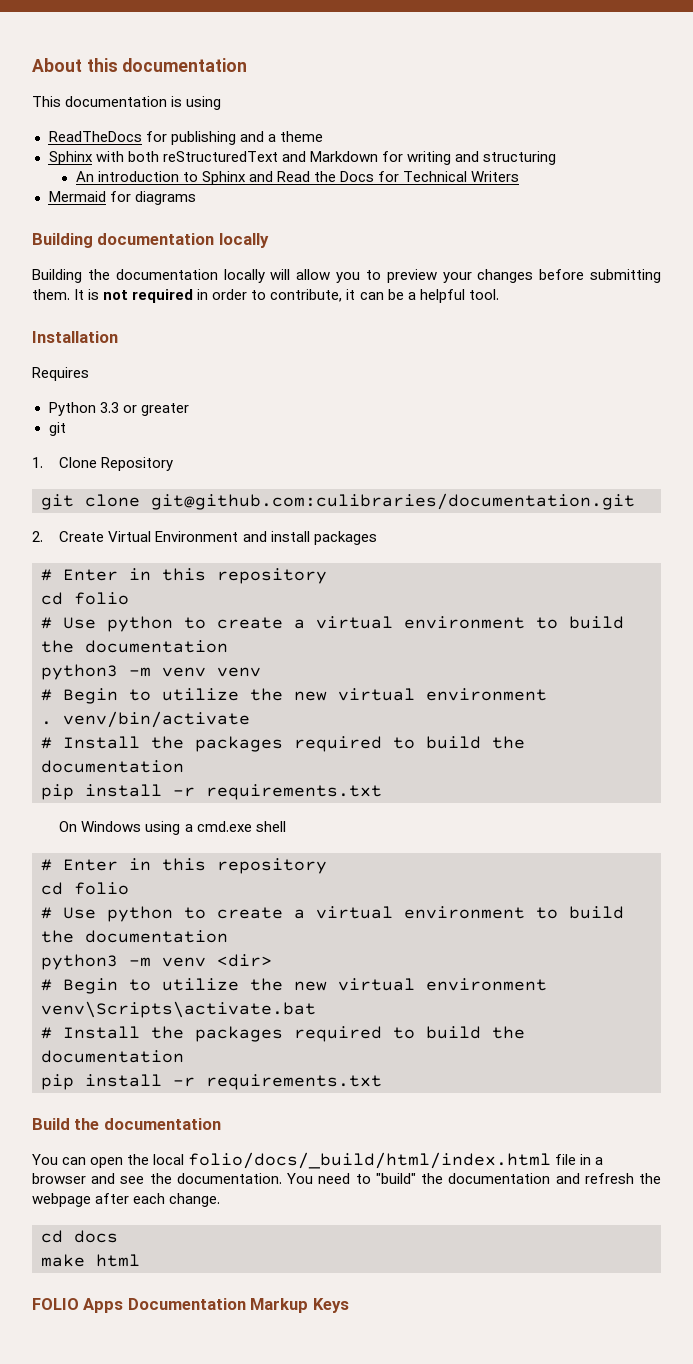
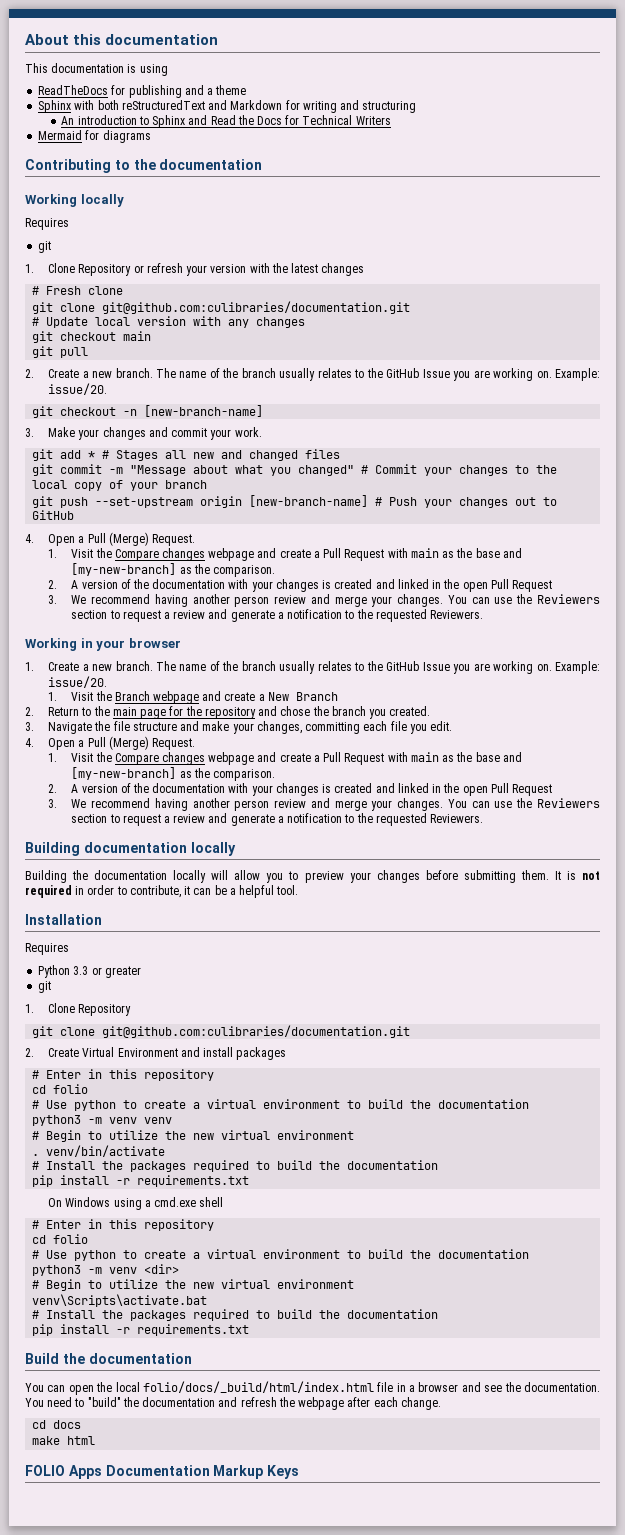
(196, 198) none -> [25,159,263,173] [25,194,124,207] [25,218,69,230] [38,241,52,253] [25,263,365,276] [32,286,124,295] [32,301,411,314] [32,316,306,328] [32,331,152,343] [32,346,89,358] [25,368,600,381] [48,383,108,395] [32,405,264,418] [25,427,262,440] [32,449,341,461] [32,464,558,476] [32,480,208,491] [32,495,558,508] [32,510,75,520] [25,532,196,546] [48,548,522,561] [71,563,275,577] [48,579,553,592] [48,594,600,607] [71,609,484,622] [25,638,181,651] [25,661,600,674] [48,676,108,688] [48,691,338,704] [25,706,431,719] [25,721,453,734] [25,736,196,750] [48,752,522,765] [71,767,275,781] [48,783,553,796] [48,798,600,811] [71,813,484,826] // Contributing to the documentation // Working locally // Requires // git // 1. Clone Repository or refresh your version with the latest changes // # Fresh clone // git clone git@github.com:culibraries/documentation.git // # Update local version with any changes // git checkout main // git pull // 2. Create a new branch. The name of the branch usually relates to the GitHub Issue you are working on. Example: issue/20. // git checkout -n [new-branch-name] // 3. Make your changes and commit your work. // git add * # Stages all new and changed files // git commit -m "Message about what you changed" # Commit your changes to the local copy of your branch // git push --set-upstream origin [new-branch-name] # Push your changes out to GitHub // 4. Open a Pull (Merge) Request. // 1. Visit the Compare changes webpage and create a Pull Request with main as the base and [my-new-branch] as the comparison. // 2. A version of the documentation with your changes is created and linked in the open Pull Request // 3. We recommend having another person review and merge your changes. You can use the Reviewers section to request a review and generate a notification to the requested Reviewers. // Working in your browser // 1. Create a new branch. The name of the branch usually relates to the GitHub Issue you are working on. Example: issue/20. // 1. Visit the Branch webpage and create a New Branch // 2. Return to the main page for the repository and chose the branch you created. // 3. Navigate the file structure and make your changes, committing each file you edit. // 4. Open a Pull (Merge) Request. // 1. Visit the Compare changes webpage and create a Pull Request with main as the base and [my-new-branch] as the comparison. // 2. A version of the documentation with your changes is created and linked in the open Pull Request // 3. We recommend having another person review and merge your changes. You can use the Reviewers section to request a review and generate a notification to the requested Reviewers.

